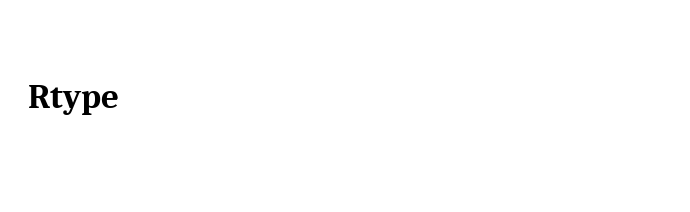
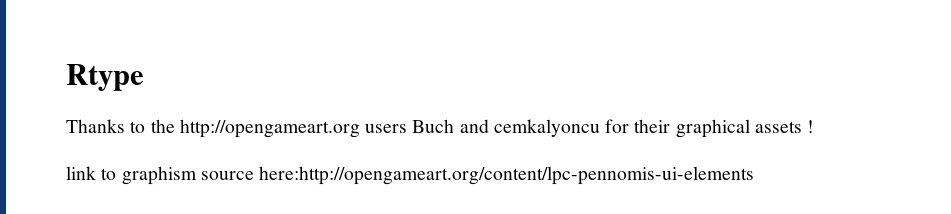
(119, 100) none -> [66,119,815,138] [66,166,755,185] // Thanks to the http://opengameart.org users Buch and cemkalyoncu for their graphical assets ! // link to graphism source here:http://opengameart.org/content/lpc-pennomis-ui-elements

